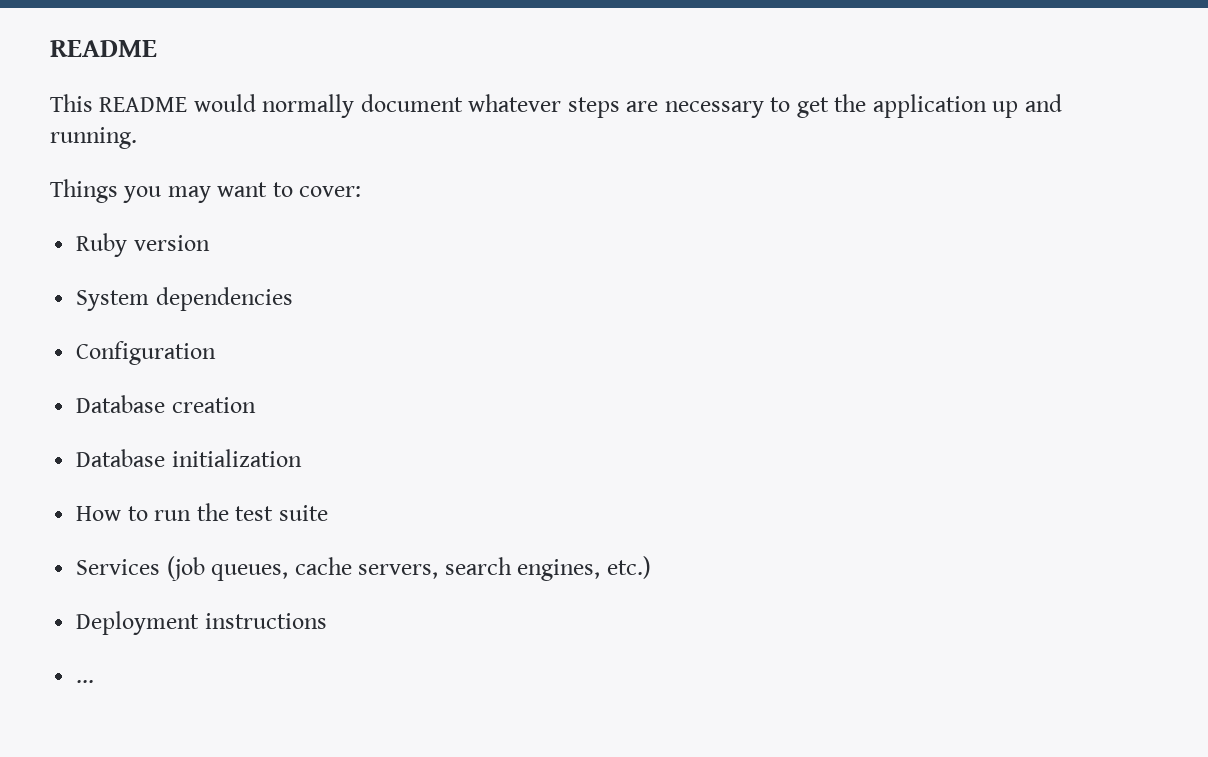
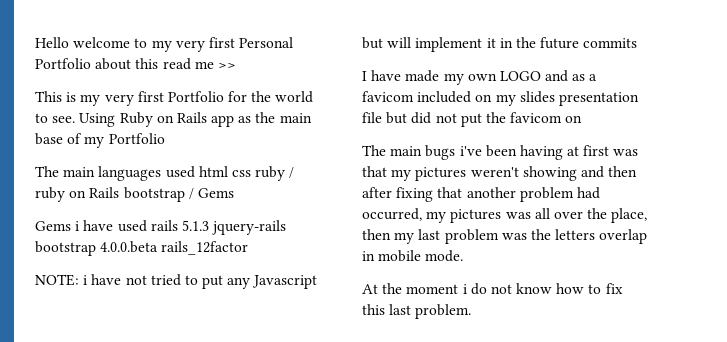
[50,40,157,57] [50,94,1062,118] [50,127,137,149] [50,179,362,203] [76,233,210,257] [76,287,293,311] [76,341,217,365] [76,395,256,413] [76,449,302,467] [76,503,328,521] [76,556,651,581] [76,611,327,635] [76,680,95,683] README // This README would normally document whatever steps are necessary to get the application up and running. // Things you may want to cover: // Ruby version // System dependencies // Configuration // Database creation // Database initialization // How to run the test suite // Services (job queues, cache servers, search engines, etc.) // Deployment instructions // ... -> [35,37,294,52] [35,58,236,70] [35,91,314,106] [35,112,312,127] [35,133,165,148] [35,166,295,181] [35,187,234,202] [35,220,287,235] [35,241,249,256] [35,274,318,289] [362,37,638,52] [362,70,598,85] [362,91,639,106] [362,112,583,127] [362,145,639,160] [362,166,638,181] [362,187,600,202] [362,208,648,223] [362,229,648,244] [362,250,464,262] [362,283,623,295] [362,304,472,319] Hello welcome to my very first Personal Portfolio about this read me >> // This is my very first Portfolio for the world to see. Using Ruby on Rails app as the main base of my Portfolio // The main languages used html css ruby / ruby on Rails bootstrap / Gems // Gems i have used rails 5.1.3 jquery-rails bootstrap 4.0.0.beta rails_12factor // NOTE: i have not tried to put any Javascript but will implement it in the future commits // I have made my own LOGO and as a favicom included on my slides presentation file but did not put the favicom on // The main bugs i've been having at first was that my pictures weren't showing and then after fixing that another problem had occurred, my pictures was all over the place, then my last problem was the letters overlap in mobile mode. // At the moment i do not know how to fix this last problem.

